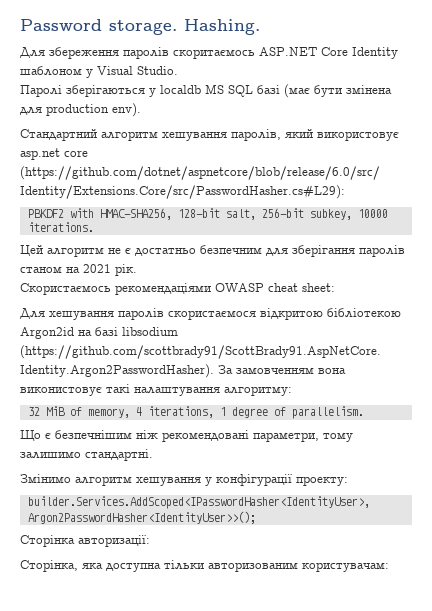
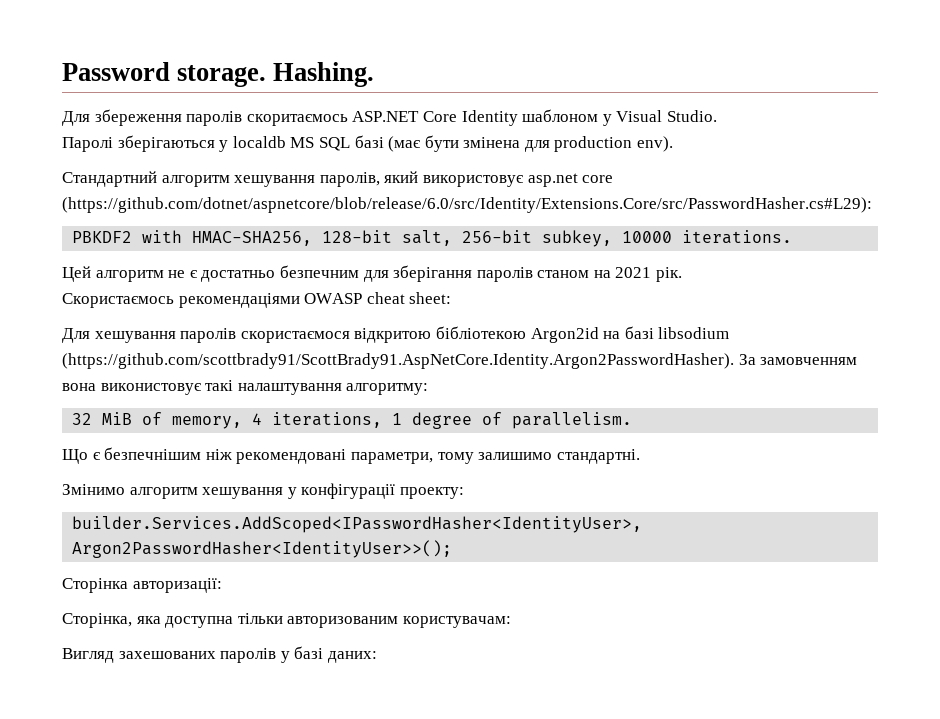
(389, 567) none -> [62,646,377,663] // Вигляд захешованих паролів у базі даних:

